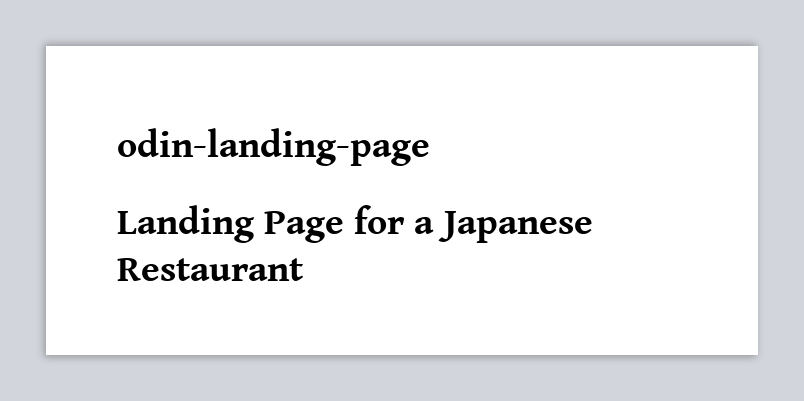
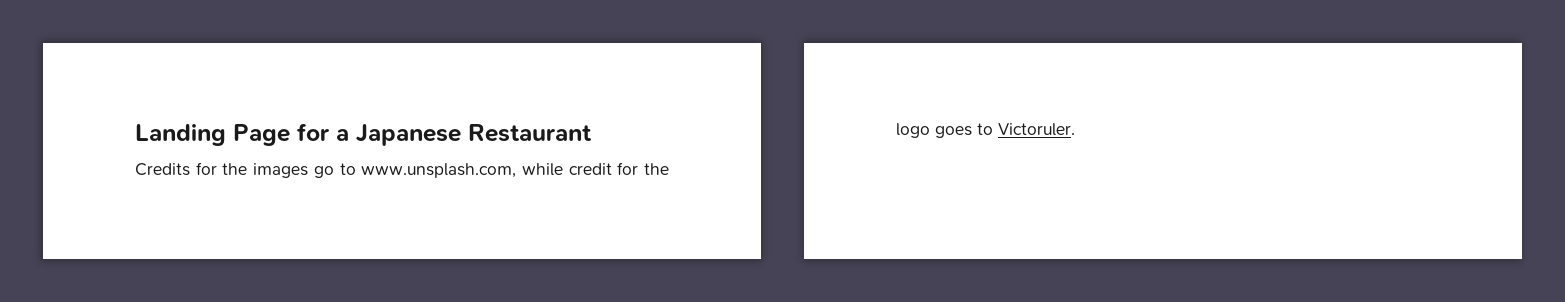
[117,128,430,166] odin-landing-page // -> (135, 135) none
(304, 269) none -> [135,162,669,178] [896,123,1075,138] // Credits for the images go to www.unsplash.com, while credit for the logo goes to Victoruler.

